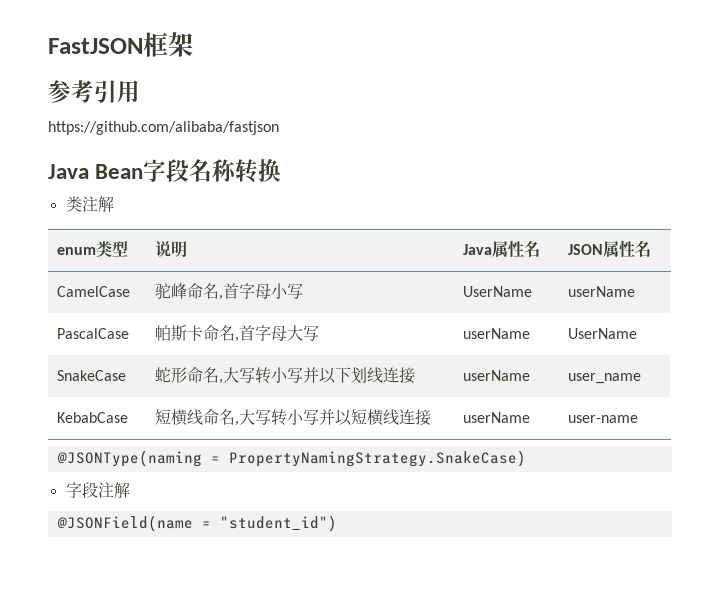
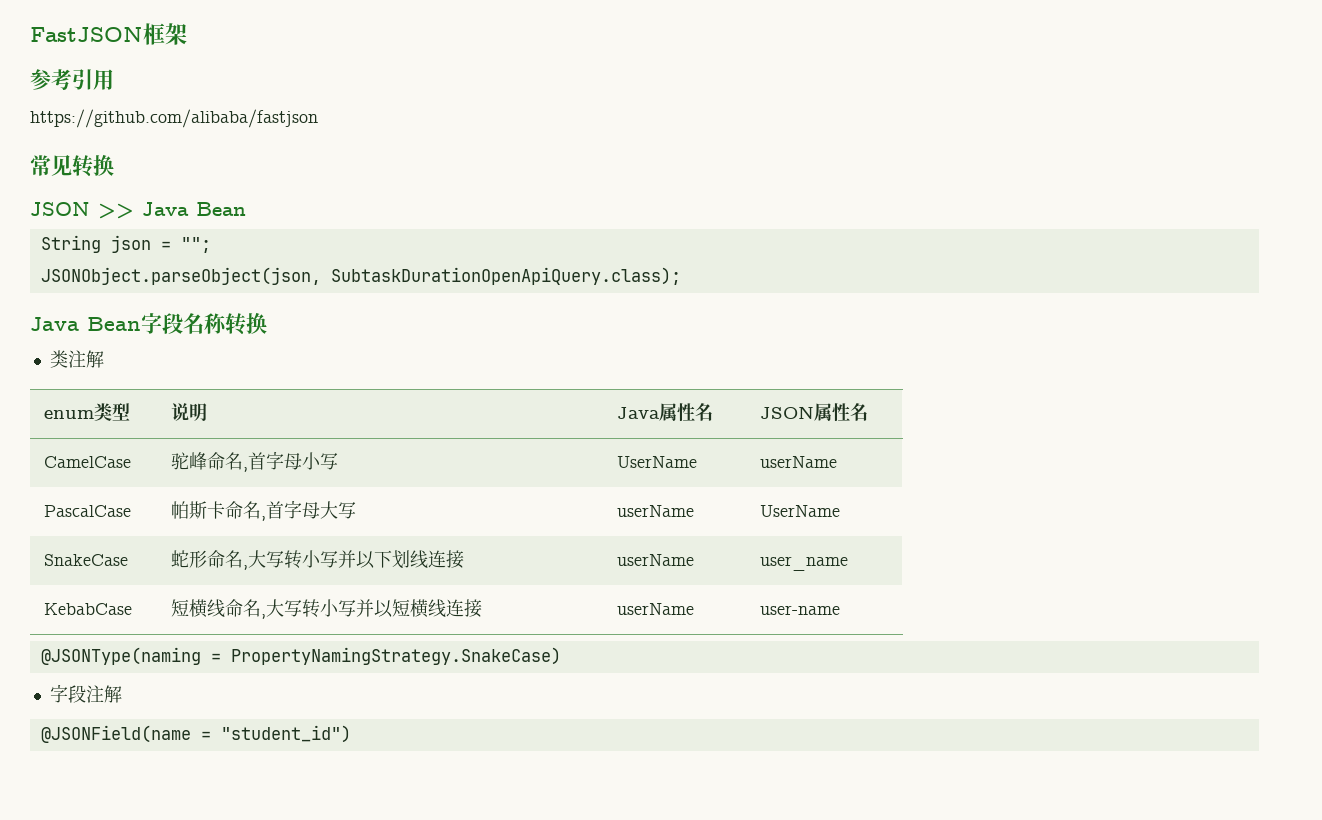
(279, 128) none -> [30,154,114,177] [30,202,246,219] [40,235,211,253] [40,267,681,285] // 常见转换 // JSON >> Java Bean // String json = ""; // JSONObject.parseObject(json, SubtaskDurationOpenApiQuery.class);

